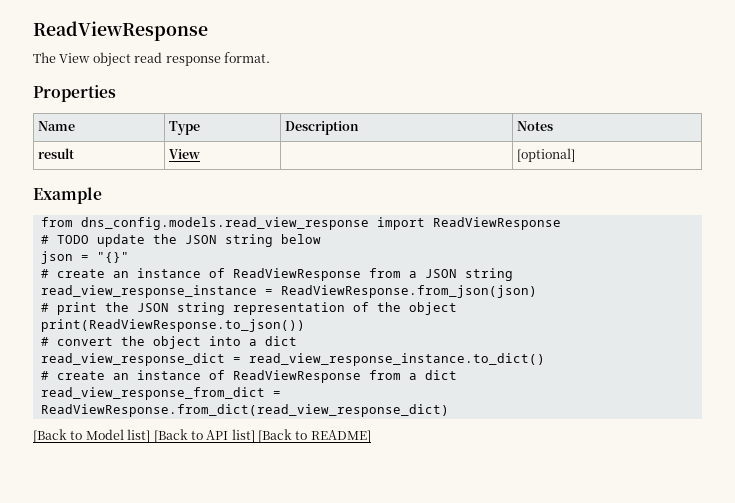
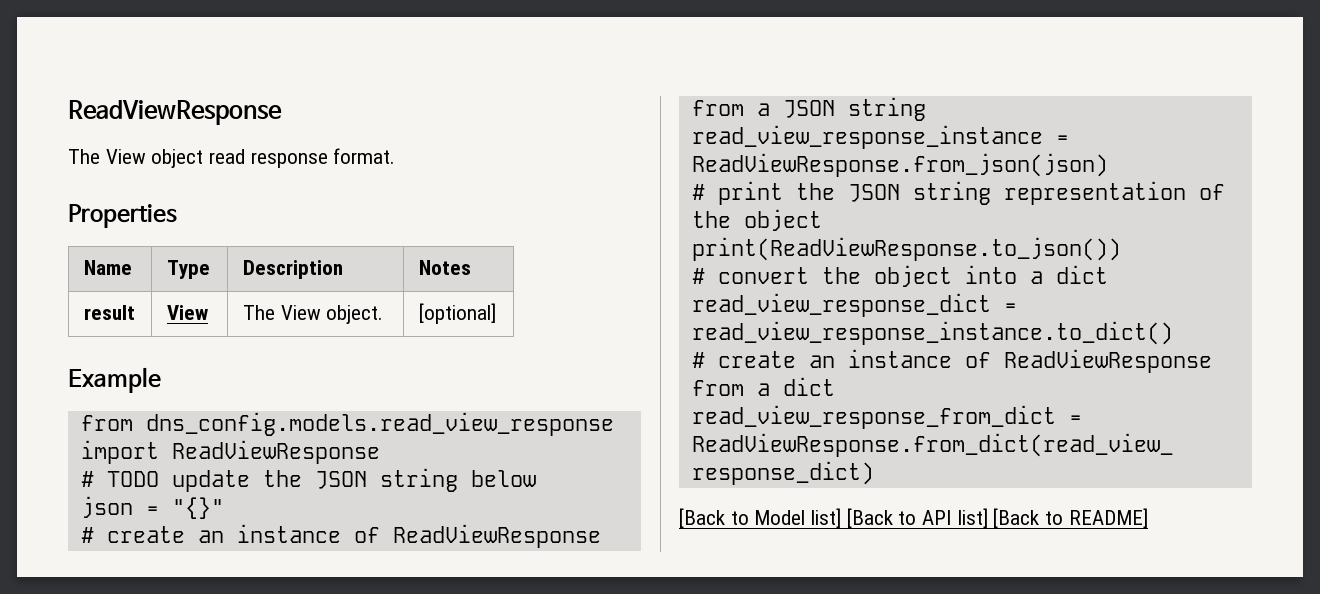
(201, 154) none -> [242,305,384,324] The View object.

